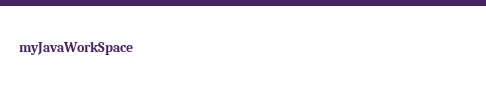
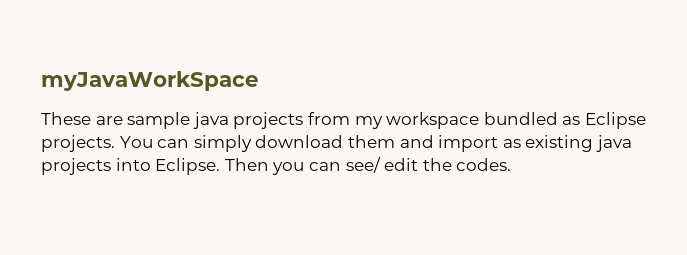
(133, 48) none -> [41,112,646,129] [41,135,632,152] [41,157,512,175] // These are sample java projects from my workspace bundled as Eclipse projects. You can simply download them and import as existing java projects into Eclipse. Then you can see/ edit the codes.

